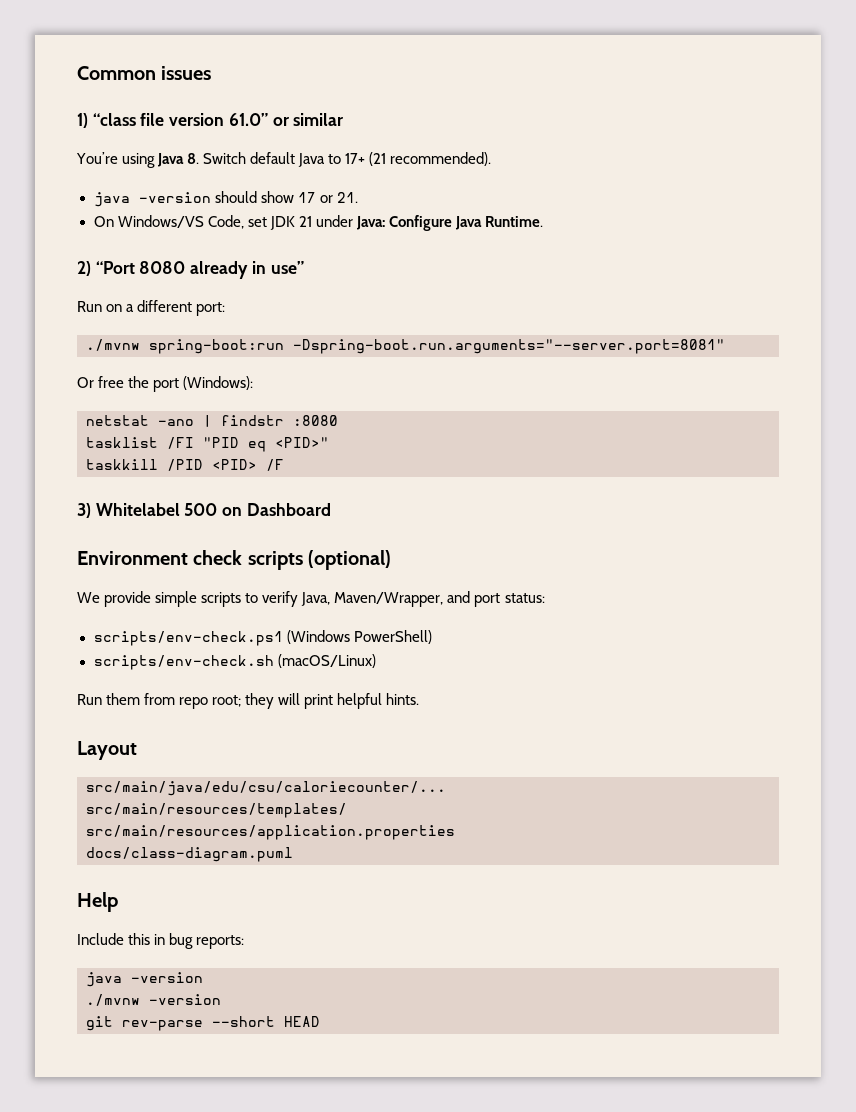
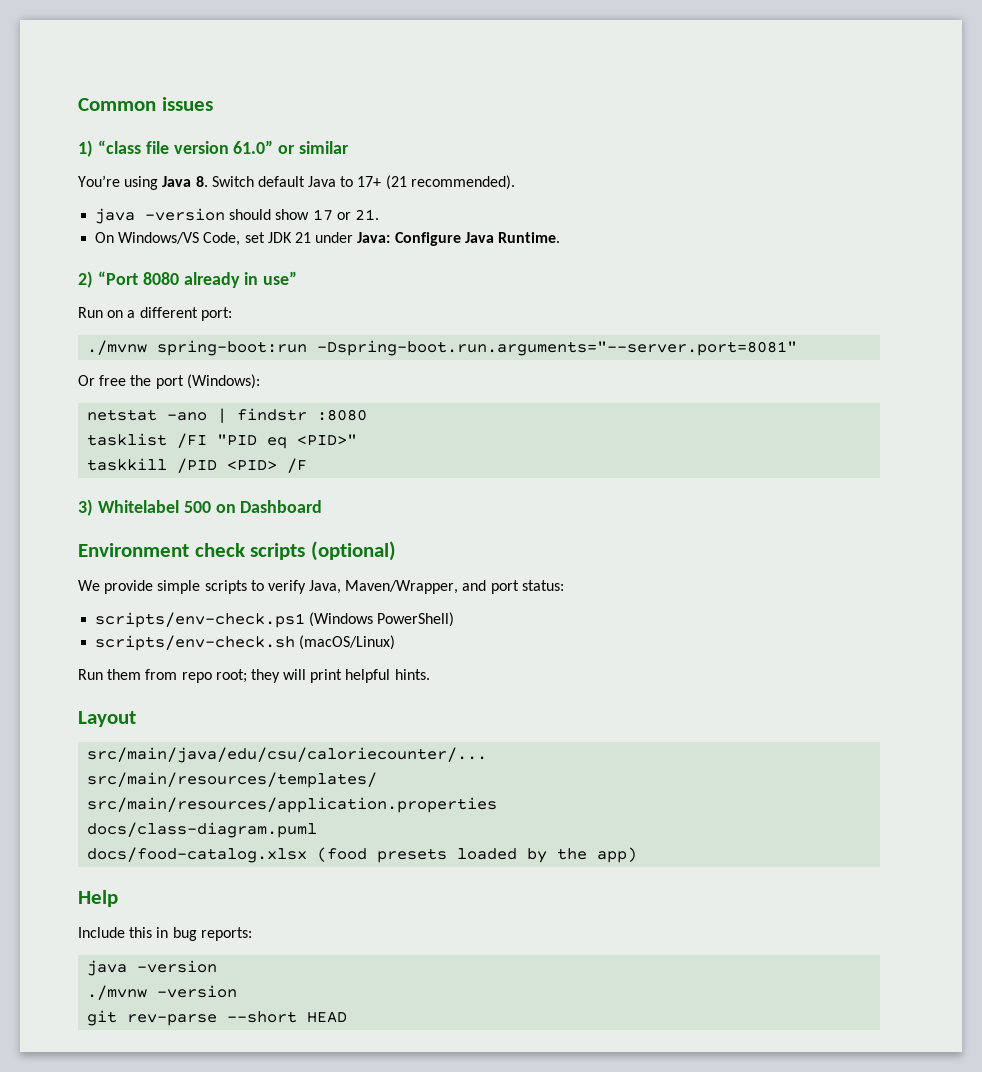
(293, 854) none -> [87,847,638,863] // docs/food-catalog.xlsx (food presets loaded by the app)

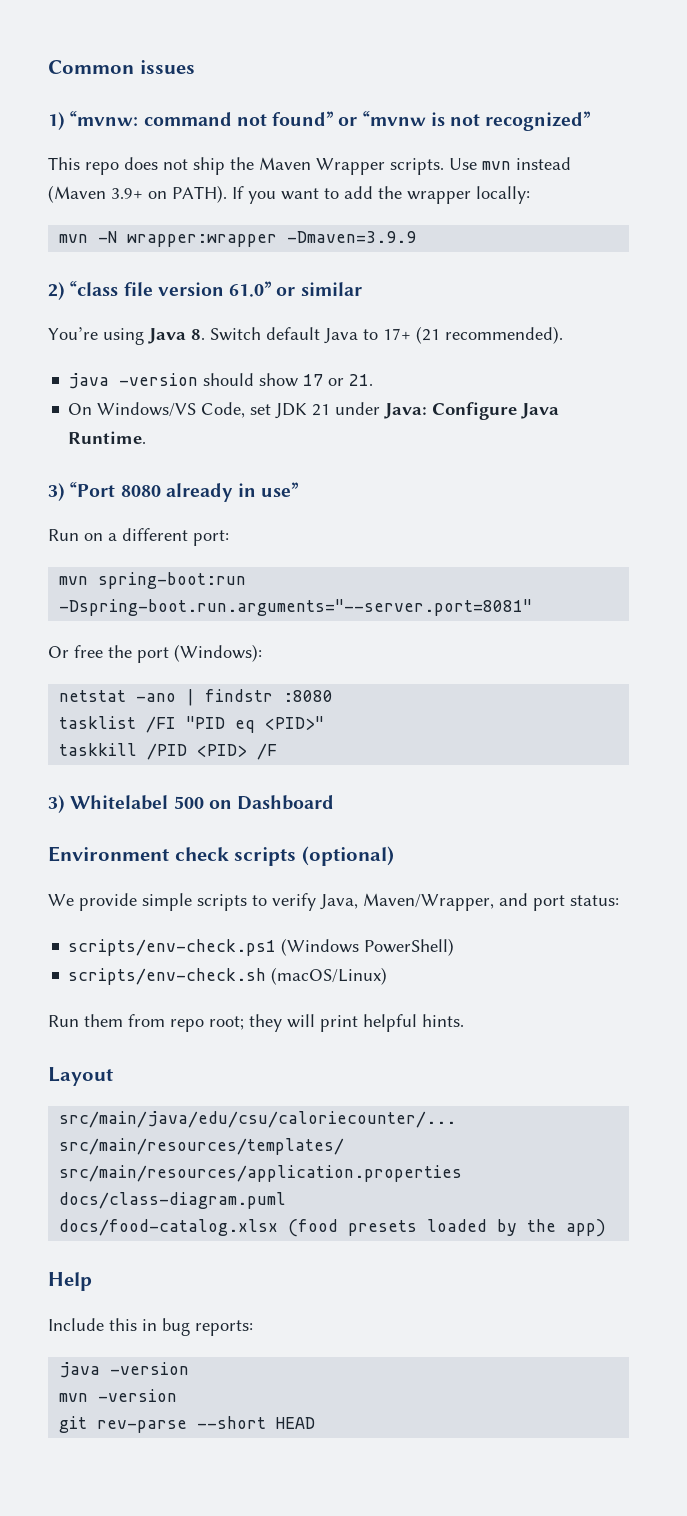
(93, 148) none -> [70,111,591,131] [48,157,571,175] [48,185,530,204] [59,231,417,247] [48,282,65,300] “mvnw: command not found” or “mvnw is not recognized” // This repo does not ship the Maven Wrapper scripts. Use mvn instead (Maven 3.9+ on PATH). If you want to add the wrapper locally: // mvn -N wrapper:wrapper -Dmaven=3.9.9 // 2)
[78,271,93,288] 2) -> [48,483,65,501] 3)
[87,340,148,355] ./mvnw -> [59,576,89,585] mvn
[87,985,148,1000] ./mvnw -> [59,1393,89,1402] mvn

